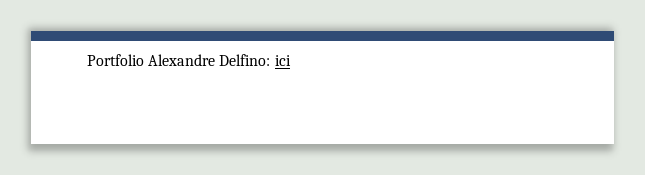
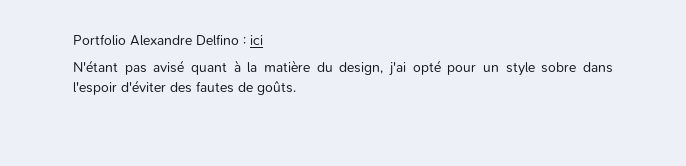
[219,54,271,66] Delfino: -> [196,34,246,46] Delfino :
(291, 60) none -> [73,60,614,76] [73,80,296,95] // N'étant pas avisé quant à la matière du design, j'ai opté pour un style sobre dans l'espoir d'éviter des fautes de goûts.

